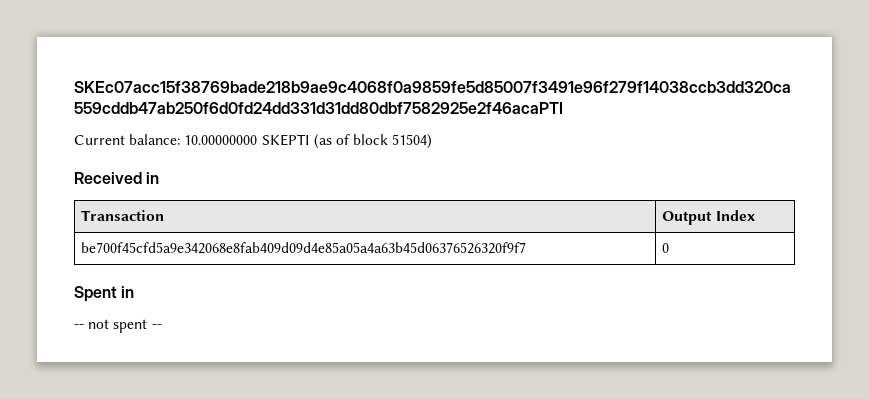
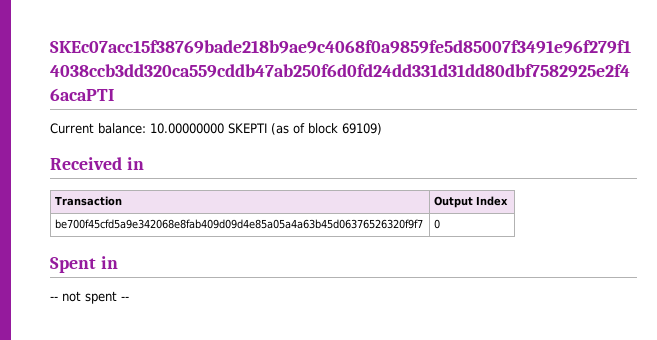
[392,134,433,149] 51504) -> [342,123,382,135] 69109)

